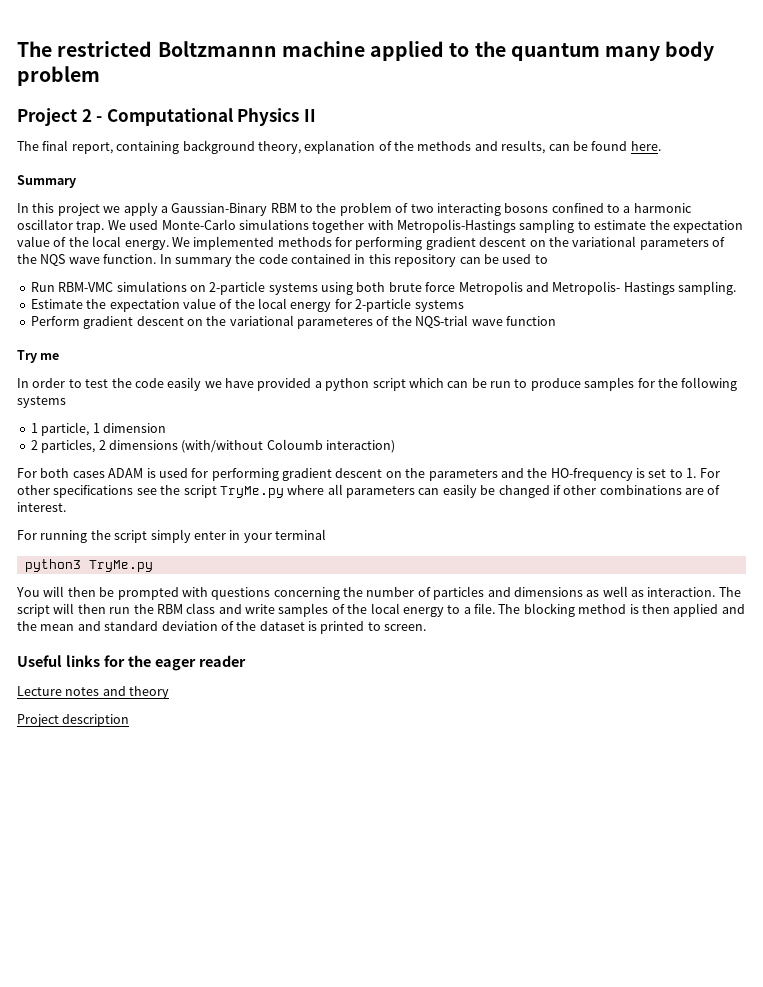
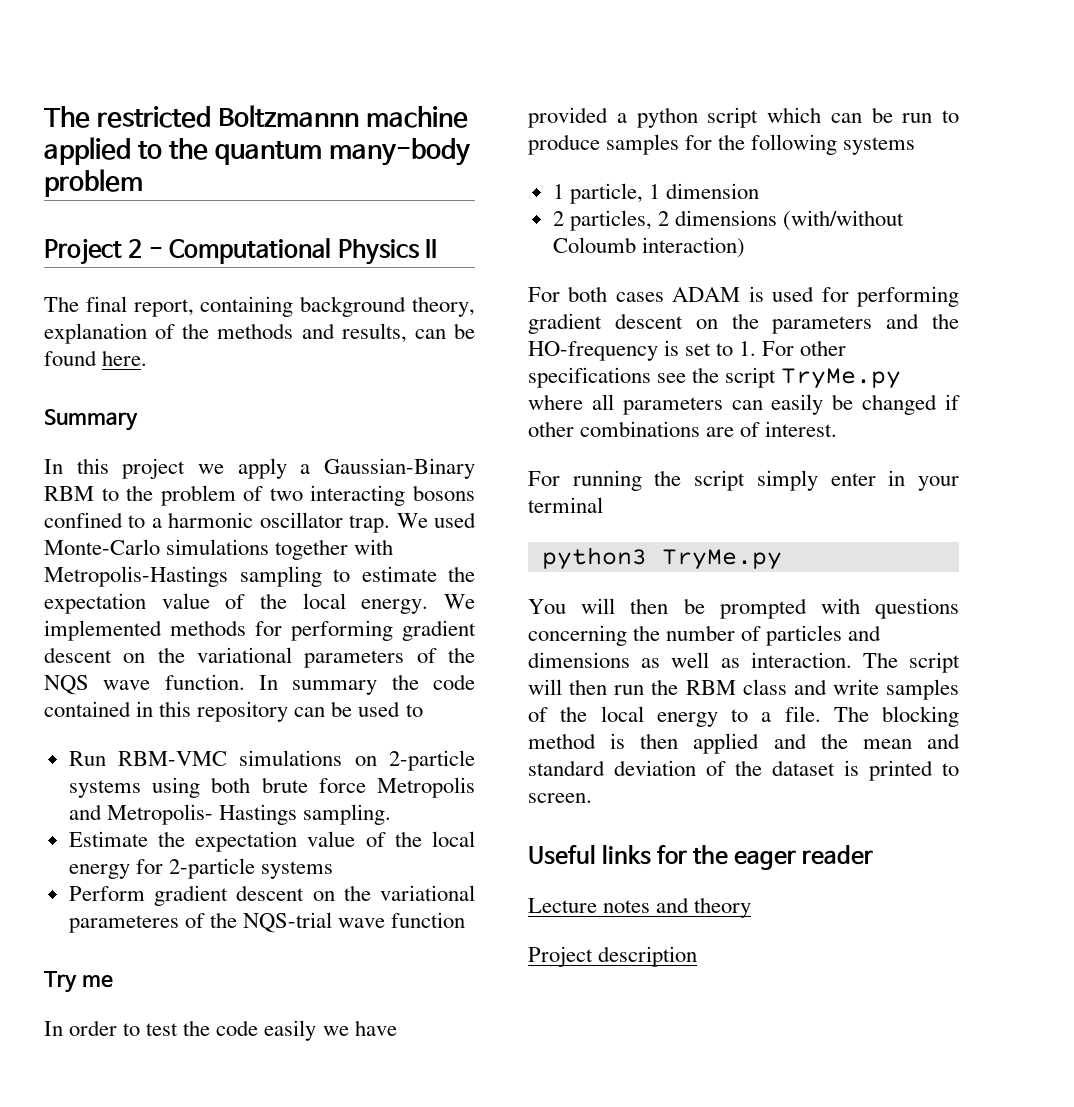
[605,41,715,61] many body -> [329,138,472,166] many-body

